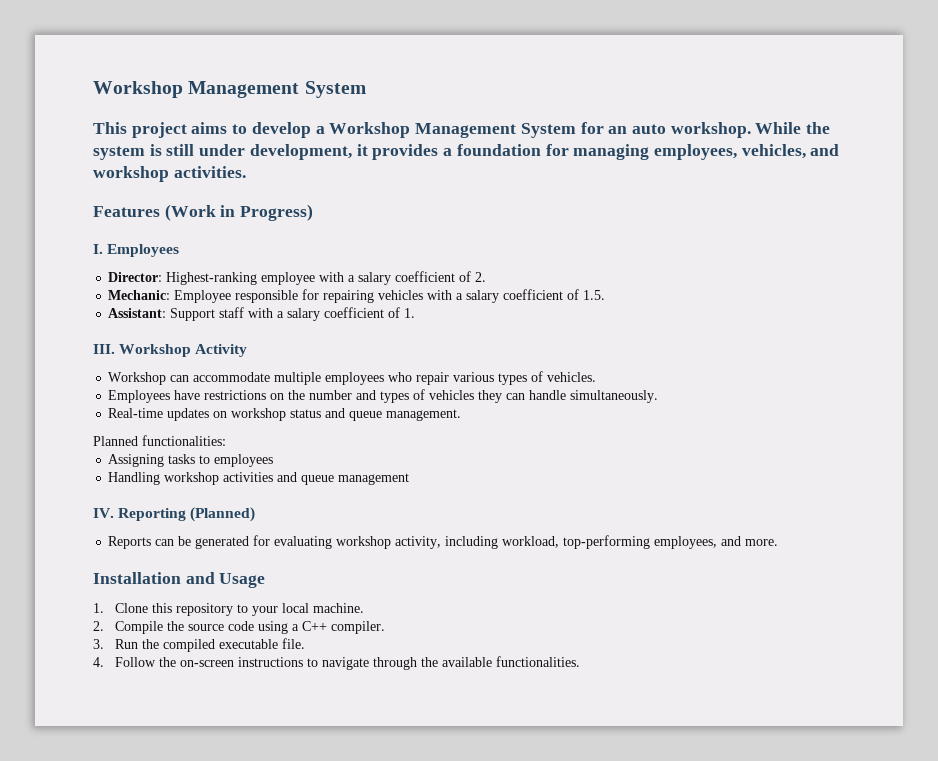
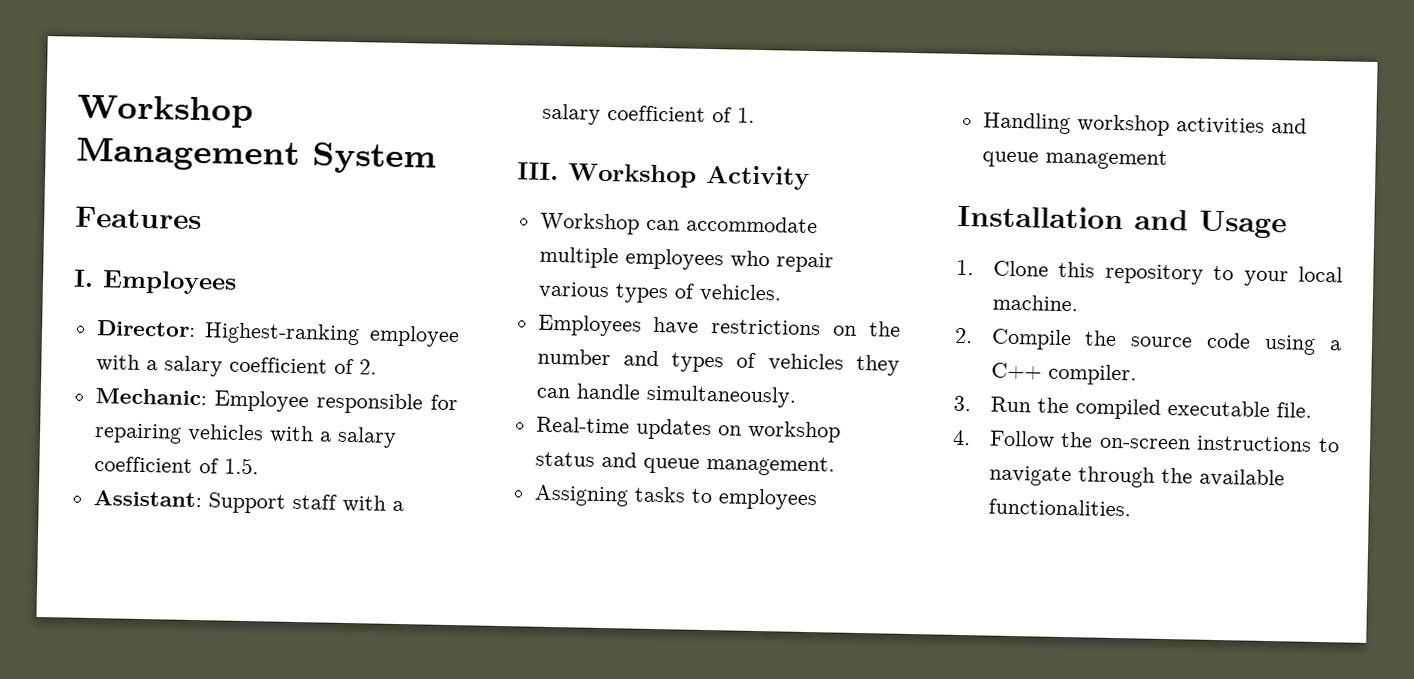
[93,122,831,138] [93,144,840,160] [93,166,246,182] [93,204,314,221] This project aims to develop a Workshop Management System for an auto workshop. While the system is still under development, it provides a foundation for managing employees, vehicles, and workshop activities. // Features (Work in Progress) -> [75,206,202,230] Features
[93,435,226,446] // Planned functionalities: -> (835, 465) none
[93,507,256,522] [108,535,779,549] // IV. Reporting (Planned) // Reports can be generated for evaluating workshop activity, including workload, top-performing employees, and more. -> (1168, 159) none

